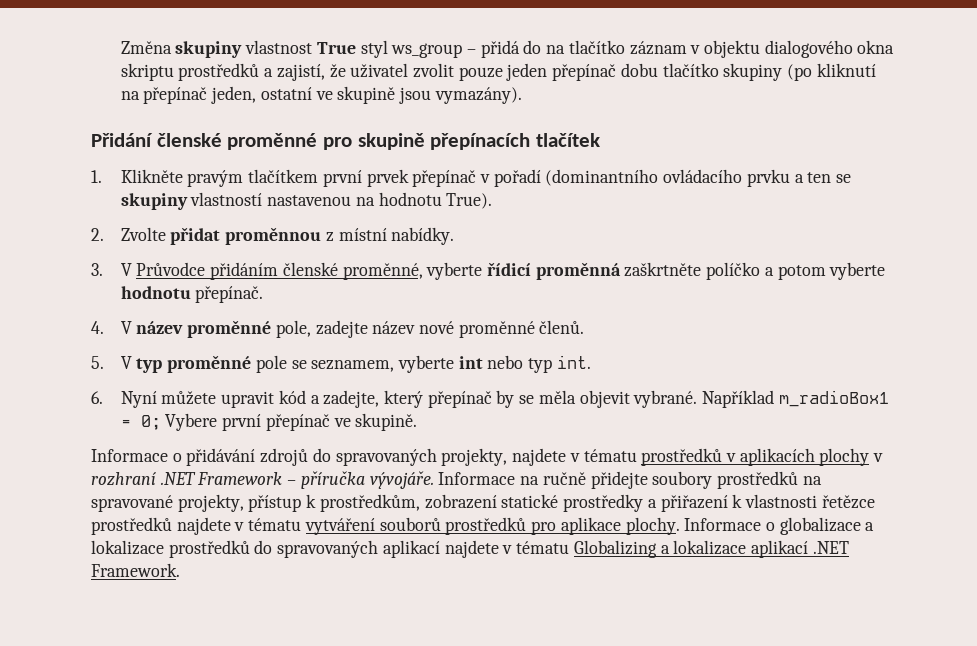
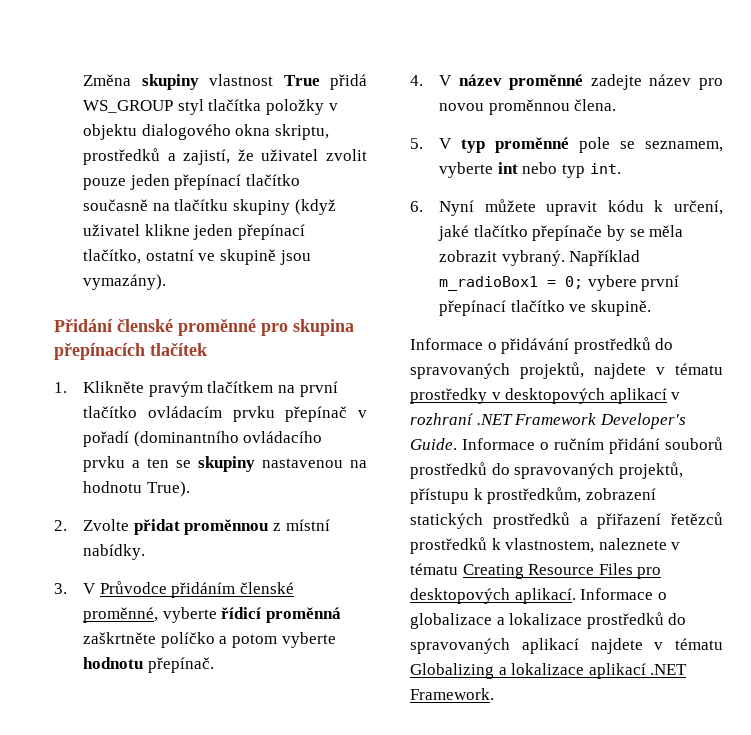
[360,40,687,58] styl ws_group – přidá do na tlačítko záznam -> [330,74,367,90] [83,99,324,115] přidá WS_GROUP styl tlačítka položky
[120,63,174,81] skriptu -> [274,124,329,140] skriptu,
[552,63,876,81] [120,86,257,104] přepínač dobu tlačítko skupiny (po kliknutí na přepínač jeden, -> [174,174,300,190] [83,199,336,215] [83,224,305,240] [83,249,142,264] přepínací tlačítko současně na tlačítku skupiny (když uživatel klikne jeden přepínací tlačítko,
[357,133,425,150] skupině -> [293,319,354,336] skupina
[322,169,409,187] první prvek -> [277,381,338,397] [83,406,275,422] na první tlačítko ovládacím prvku
[190,192,263,206] vlastností -> (256, 464) none
[275,320,311,338] pole, -> (584, 82) none
[418,320,585,338] nové proměnné členů. -> [699,78,723,90] [439,99,617,115] pro novou proměnnou člena.
[278,390,492,408] kód a zadejte, který přepínač -> [607,200,723,215] [438,225,603,241] kódu k určení, jaké tlačítko přepínače
[579,390,698,408] objevit vybrané. -> [439,250,565,266] zobrazit vybraný.
[165,413,330,431] Vybere první přepínač -> [587,275,680,291] [439,300,565,316] vybere první přepínací tlačítko
[260,448,884,466] [91,471,822,489] [91,494,875,512] [91,517,680,535] zdrojů do spravovaných projekty, najdete v tématu prostředků v aplikacích plochy v rozhraní .NET Framework – příručka vývojáře. Informace na ručně přidejte soubory prostředků na spravované projekty, přístup k prostředkům, zobrazení statické prostředky a přiřazení k vlastnosti řetězce prostředků najdete v tématu vytváření souborů prostředků pro aplikace plochy. -> [573,337,674,354] [410,362,723,379] [410,388,681,404] [410,413,686,429] [410,437,723,454] [410,462,683,479] [410,487,656,504] [410,512,723,529] [410,537,681,554] [410,563,662,579] [410,588,576,604] prostředků do spravovaných projektů, najdete v tématu prostředky v desktopových aplikací v rozhraní .NET Framework Developer's Guide. Informace o ručním přidání souborů prostředků do spravovaných projektů, přístupu k prostředkům, zobrazení statických prostředků a přiřazení řetězců prostředků k vlastnostem, naleznete v tématu Creating Resource Files pro desktopových aplikací.

